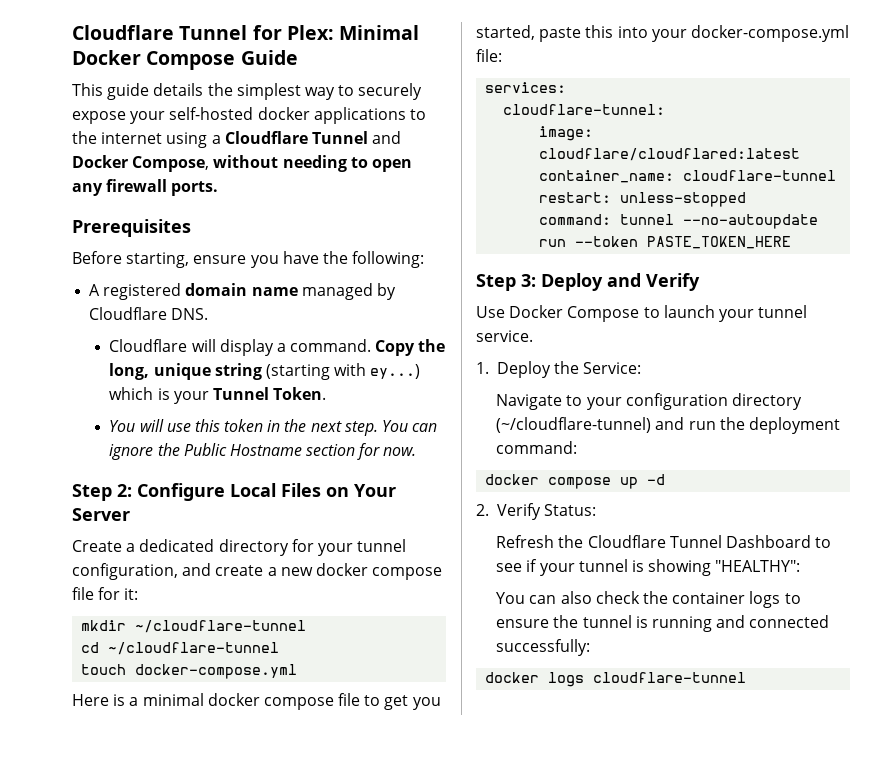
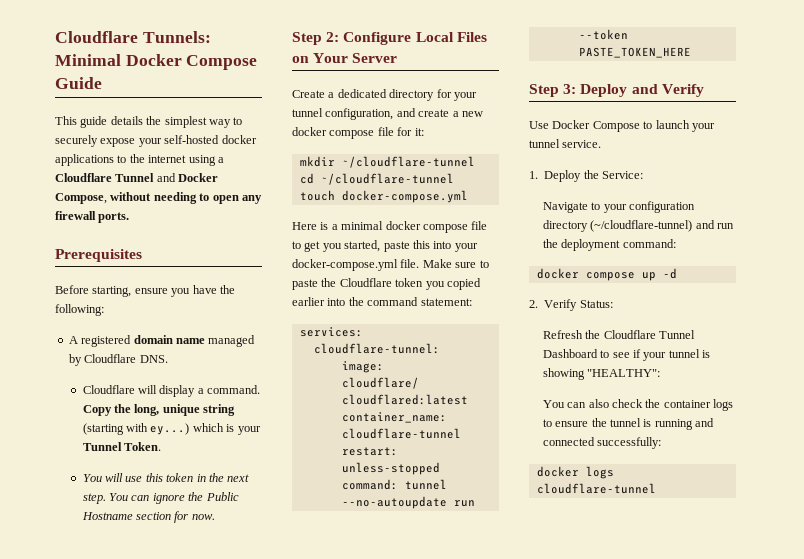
[72,25,334,40] Cloudflare Tunnel for Plex: -> [55,31,211,43] Cloudflare Tunnels:
[476,49,502,62] file: -> [400,259,489,268] [292,278,481,290] [292,297,472,306] file. Make sure to paste the Cloudflare token you copied earlier into the command statement:

